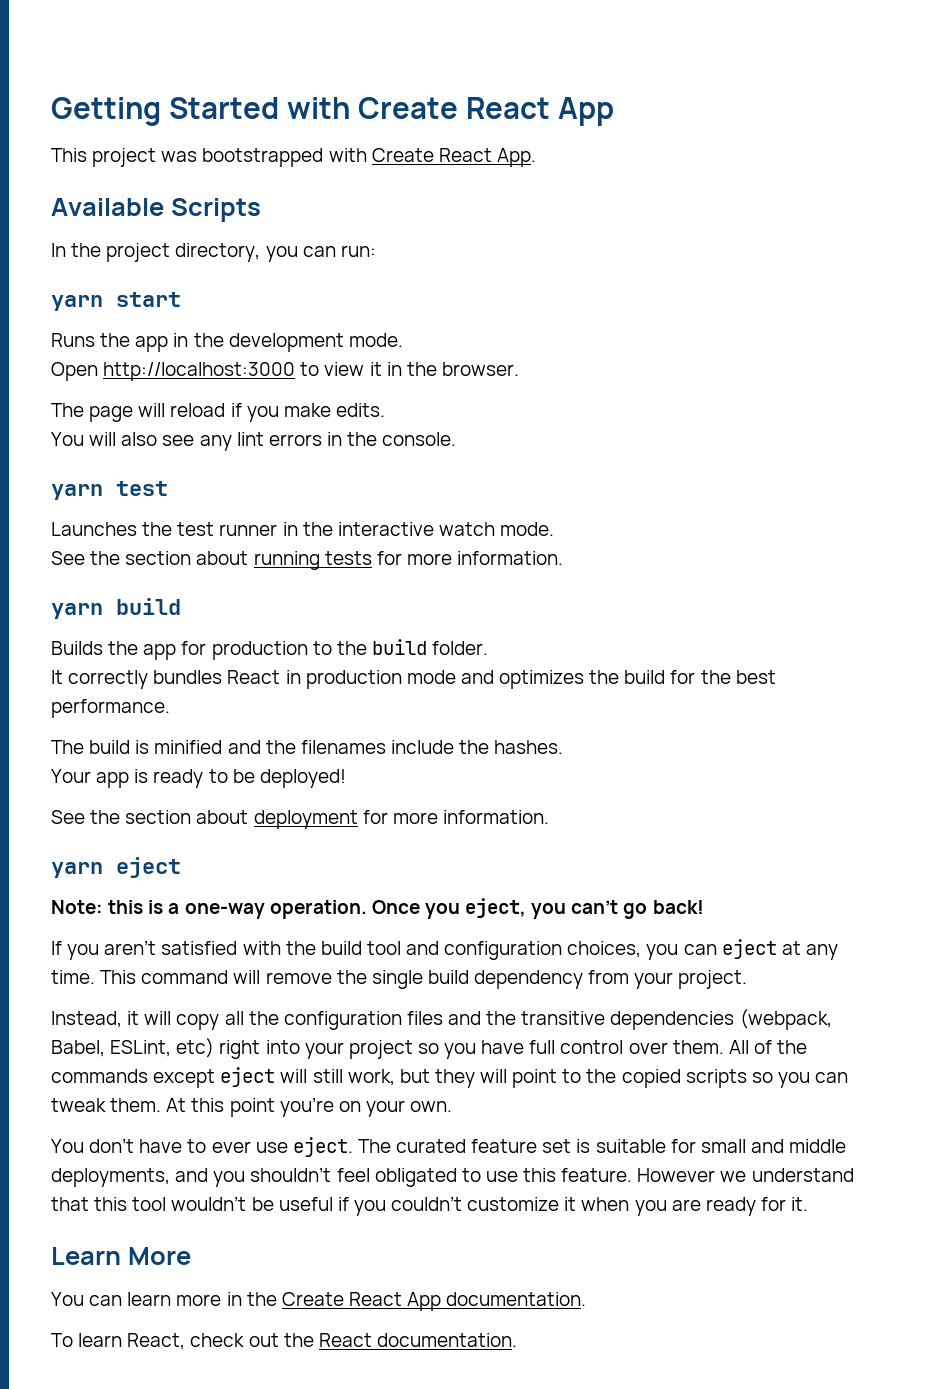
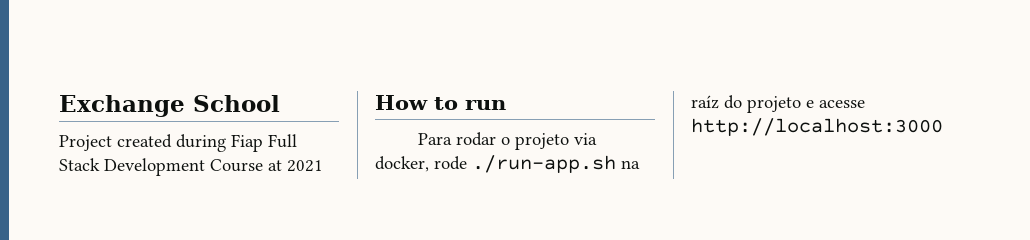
[51,97,614,126] [51,148,536,167] [51,198,261,222] [51,243,376,262] [51,292,181,311] [51,333,403,352] [51,362,519,381] [51,403,385,422] [51,432,457,451] [51,481,168,500] [51,522,555,536] [51,551,564,570] [51,598,181,619] [51,639,489,660] [51,670,776,689] [51,699,170,718] [51,740,564,754] [51,769,346,788] [51,810,549,829] [51,857,181,878] [51,898,704,919] [51,939,838,960] [51,970,748,989] [51,1009,832,1030] [51,1038,808,1059] [51,1067,849,1088] [51,1097,453,1117] [51,1137,847,1157] [51,1167,854,1187] [51,1196,809,1216] [51,1247,191,1265] [51,1292,587,1311] [51,1333,517,1350] Getting Started with Create React App // This project was bootstrapped with Create React App. // Available Scripts // In the project directory, you can run: // yarn start // Runs the app in the development mode. // Open http://localhost:3000 to view it in the browser. // The page will reload if you make edits. // You will also see any lint errors in the console. // yarn test // Launches the test runner in the interactive watch mode. // See the section about running tests for more information. // yarn build // Builds the app for production to the build folder. // It correctly bundles React in production mode and optimizes the build for the best performance. // The build is minified and the filenames include the hashes. // Your app is ready to be deployed! // See the section about deployment for more information. // yarn eject // Note: this is a one-way operation. Once you eject, you can’t go back! // If you aren’t satisfied with the build tool and configuration choices, you can eject at any time. This command will remove the single build dependency from your project. // Instead, it will copy all the configuration files and the transitive dependencies (webpack, Babel, ESLint, etc) right into your project so you have full control over them. All of the commands except eject will still work, but they will point to the copied scripts so you can tweak them. At this point you’re on your own. // You don’t have to ever use eject. The curated feature set is suitable for small and middle deployments, and you shouldn’t feel obligated to use this feature. However we understand that this tool wouldn’t be useful if you couldn’t customize it when you are ready for it. // Learn More // You can learn more in the Create React App documentation. // To learn React, check out the React documentation. -> [59,95,280,117] [59,134,297,152] [59,158,323,176] [375,95,506,110] [418,132,598,150] [375,155,640,173] [691,95,865,113] [691,118,943,136] Exchange School // Project created during Fiap Full Stack Development Course at 2021 // How to run // Para rodar o projeto via docker, rode ./run-app.sh na raíz do projeto e acesse http://localhost:3000

